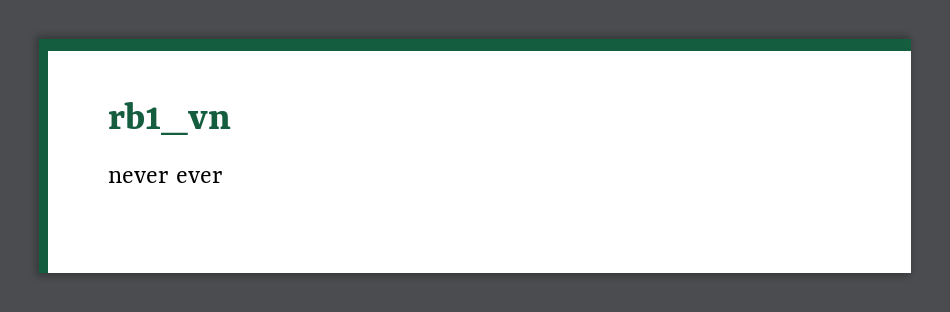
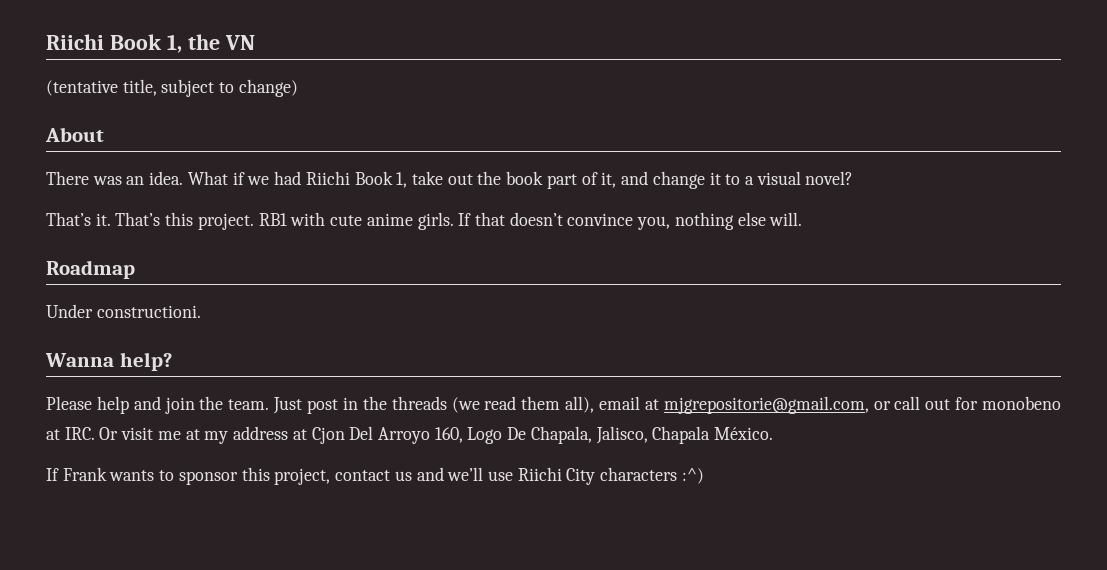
[108,102,231,135] [108,171,224,183] rb1_vn // never ever -> [46,34,255,53] [46,79,298,97] [45,127,104,142] [46,171,854,189] [46,212,803,230] [46,260,135,279] [46,304,201,318] [45,352,172,371] [46,396,1061,414] [46,426,774,444] [46,467,704,485] Riichi Book 1, the VN // (tentative title, subject to change) // About // There was an idea. What if we had Riichi Book 1, take out the book part of it, and change it to a visual novel? // That’s it. That’s this project. RB1 with cute anime girls. If that doesn’t convince you, nothing else will. // Roadmap // Under constructioni. // Wanna help? // Please help and join the team. Just post in the threads (we read them all), email at mjgrepositorie@gmail.com, or call out for monobeno at IRC. Or visit me at my address at Cjon Del Arroyo 160, Logo De Chapala, Jalisco, Chapala México. // If Frank wants to sponsor this project, contact us and we’ll use Riichi City characters :^)

